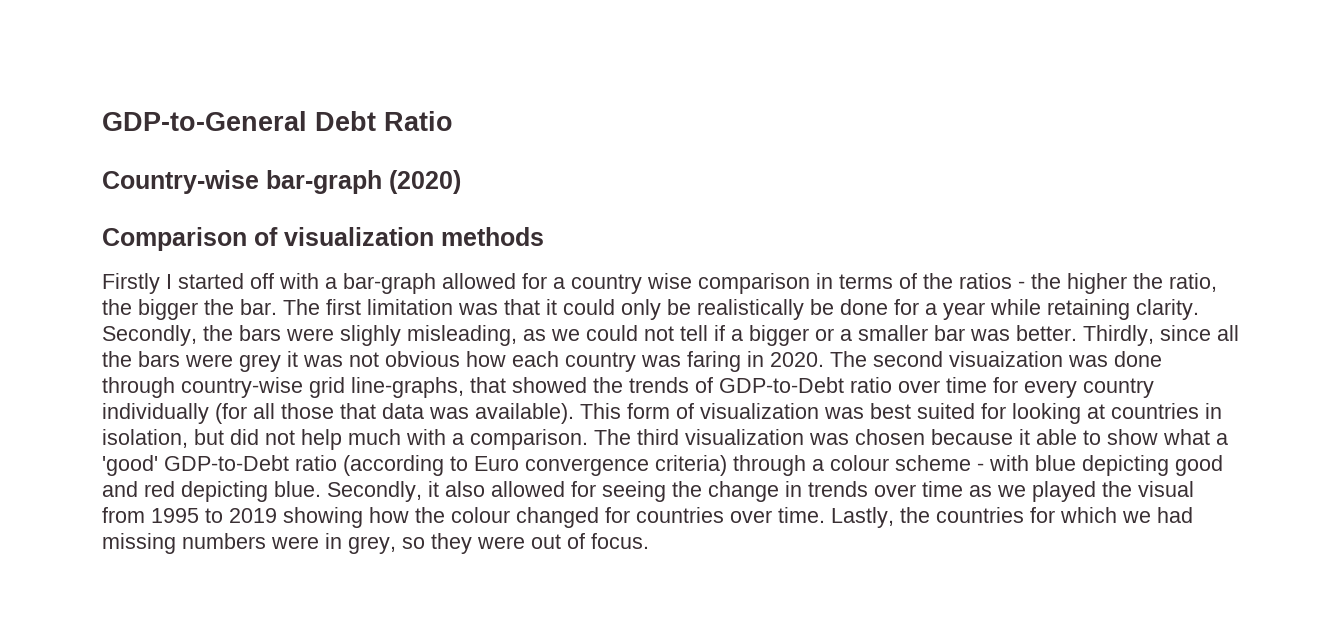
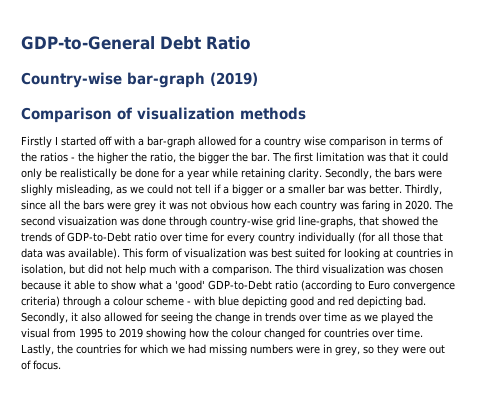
[389,170,461,194] (2020) -> [210,72,258,86] (2019)
[274,481,321,497] blue. -> [405,296,426,306] bad.

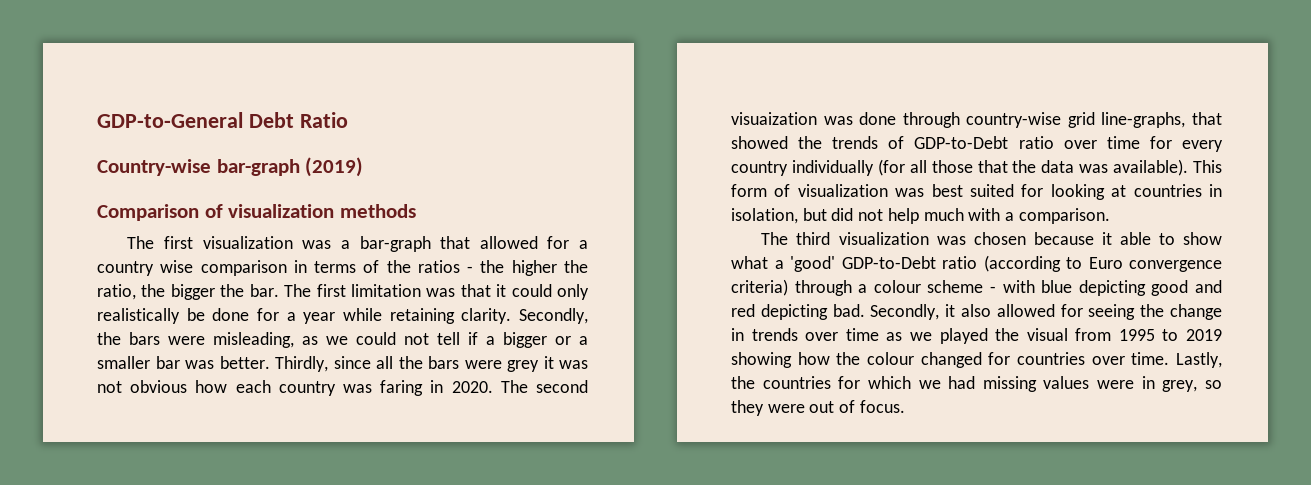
[21,136,135,148] Firstly I started off with -> [127,236,332,249] The first visualization was
(195, 142) none -> [440,236,471,249] that
[45,168,57,178] be -> (589, 292) none
[21,184,53,196] slighly -> (205, 340) none
(443, 237) none -> [1012,160,1037,173] the
(272, 270) none -> (1110, 216) //
[250,344,293,354] numbers -> [1043,376,1090,389] values

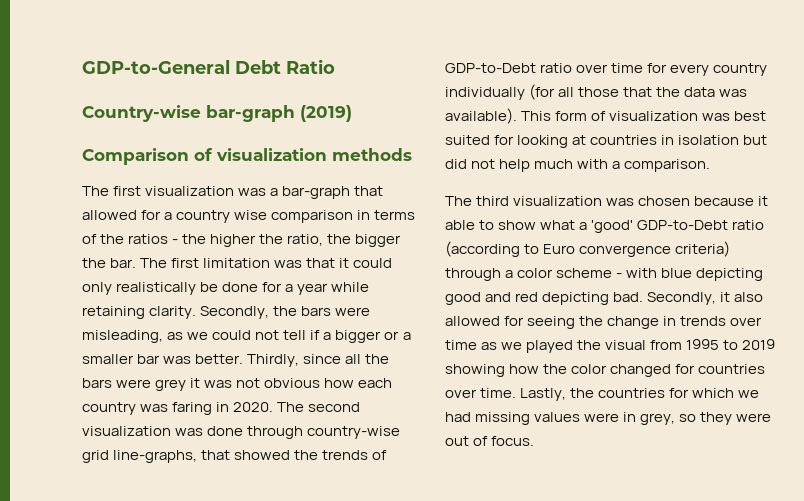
[731,112,817,125] visuaization -> [82,426,171,436] visualization
[731,208,798,224] isolation, -> [678,135,740,145] isolation
[873,280,921,293] colour -> [517,268,554,278] color
[867,352,914,365] colour -> [571,364,608,374] color

